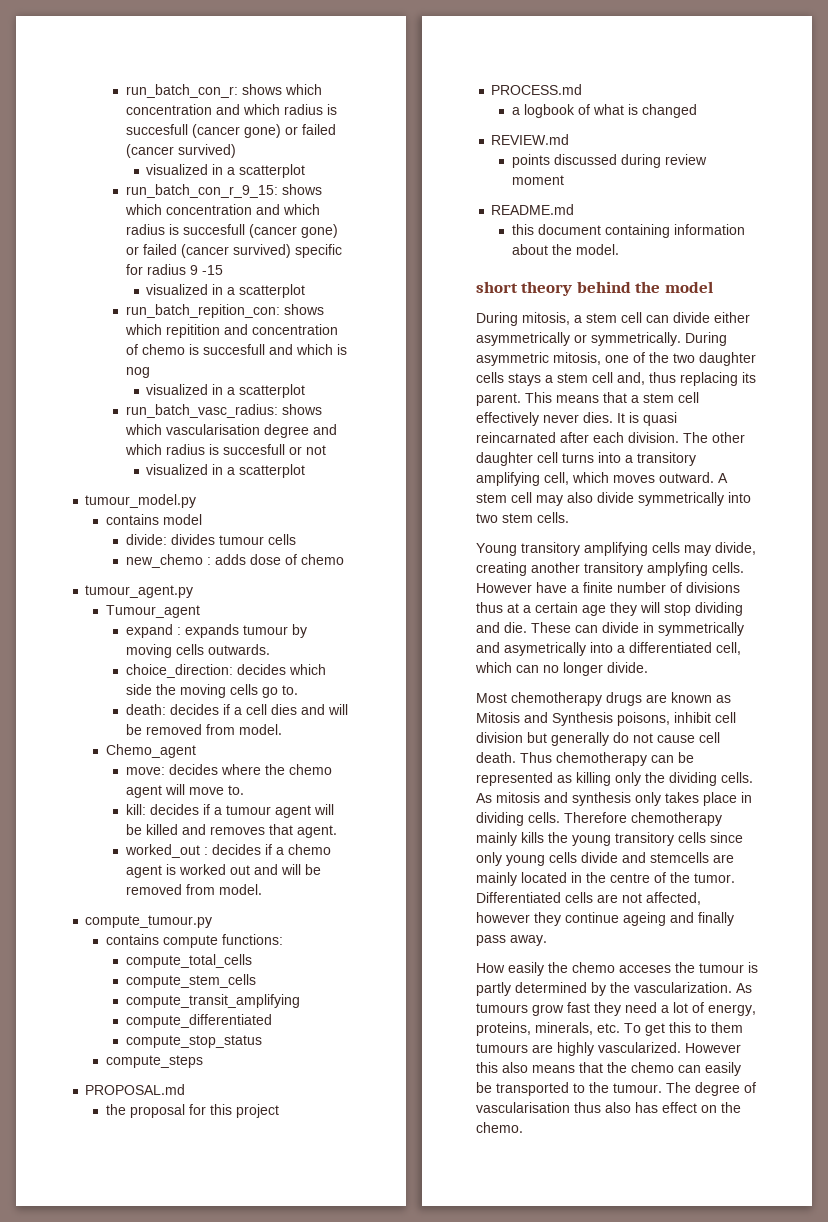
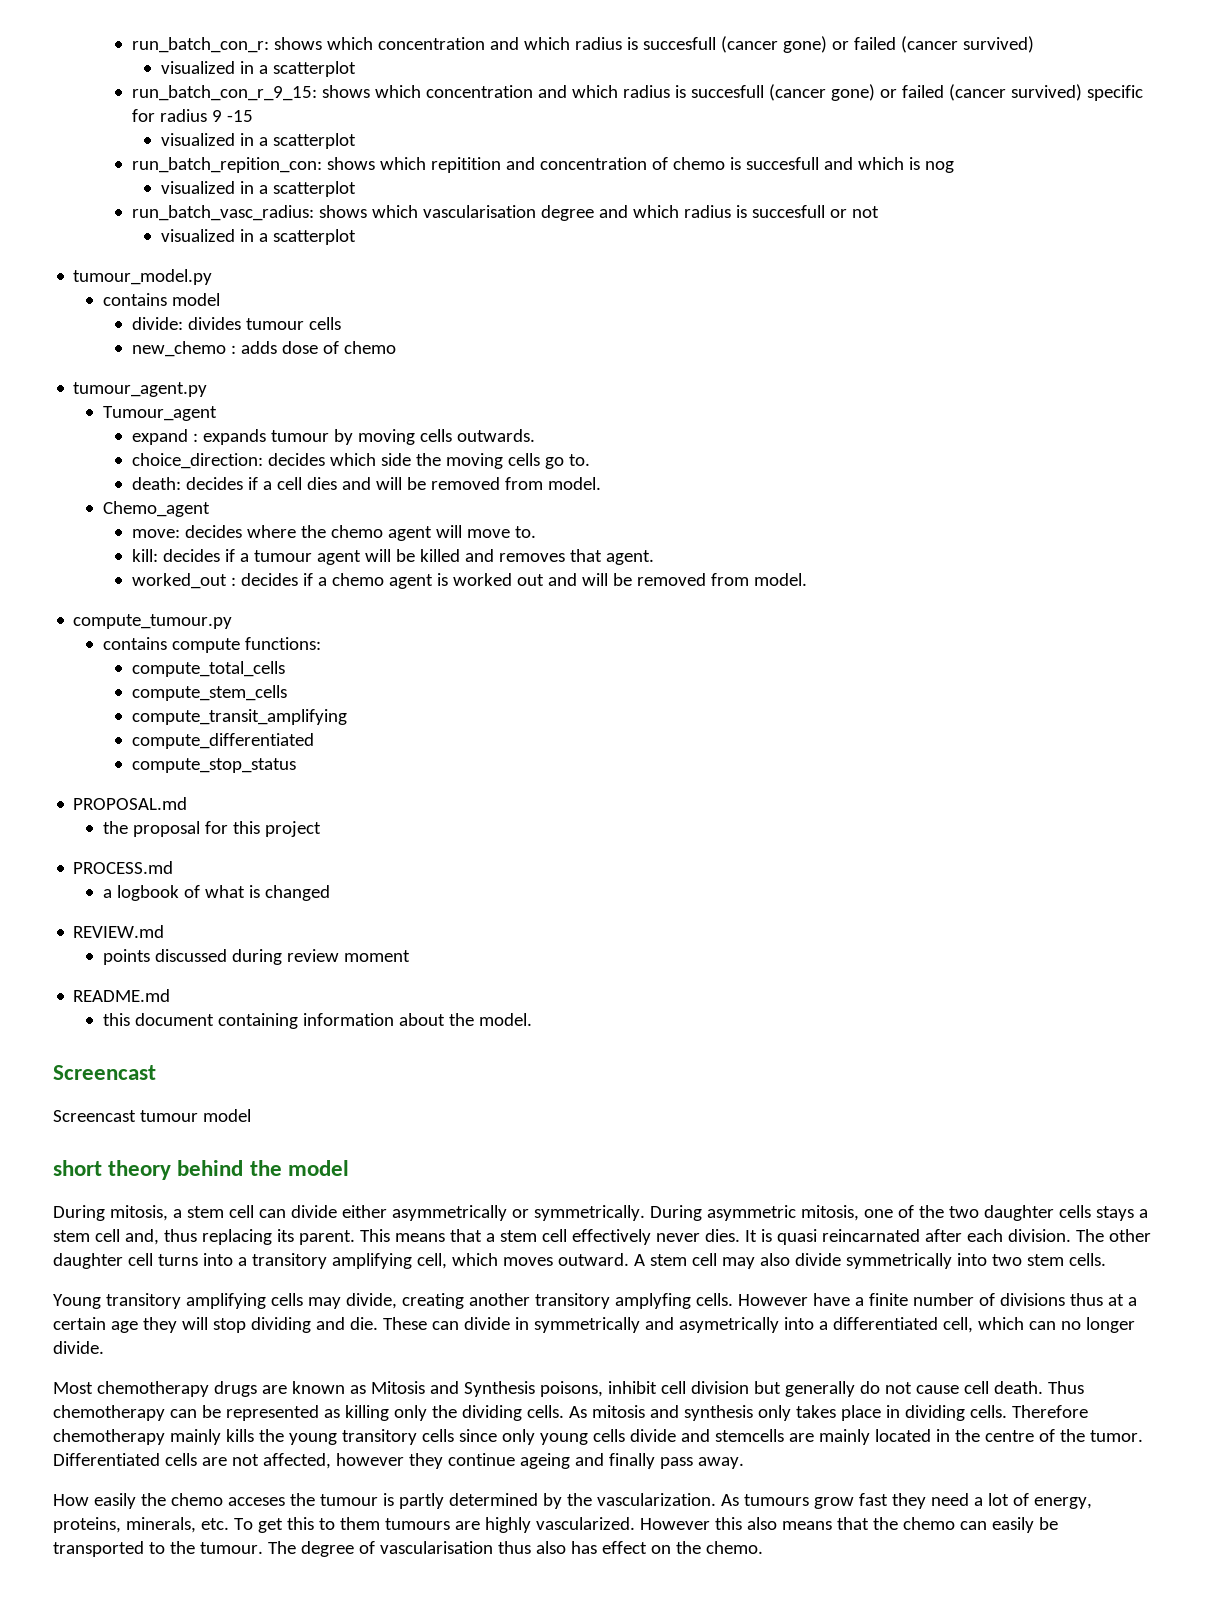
[105,1055,203,1068] // compute_steps -> (296, 765) none
(619, 249) none -> [53,1065,156,1080] [53,1109,251,1122] // Screencast // Screencast tumour model

